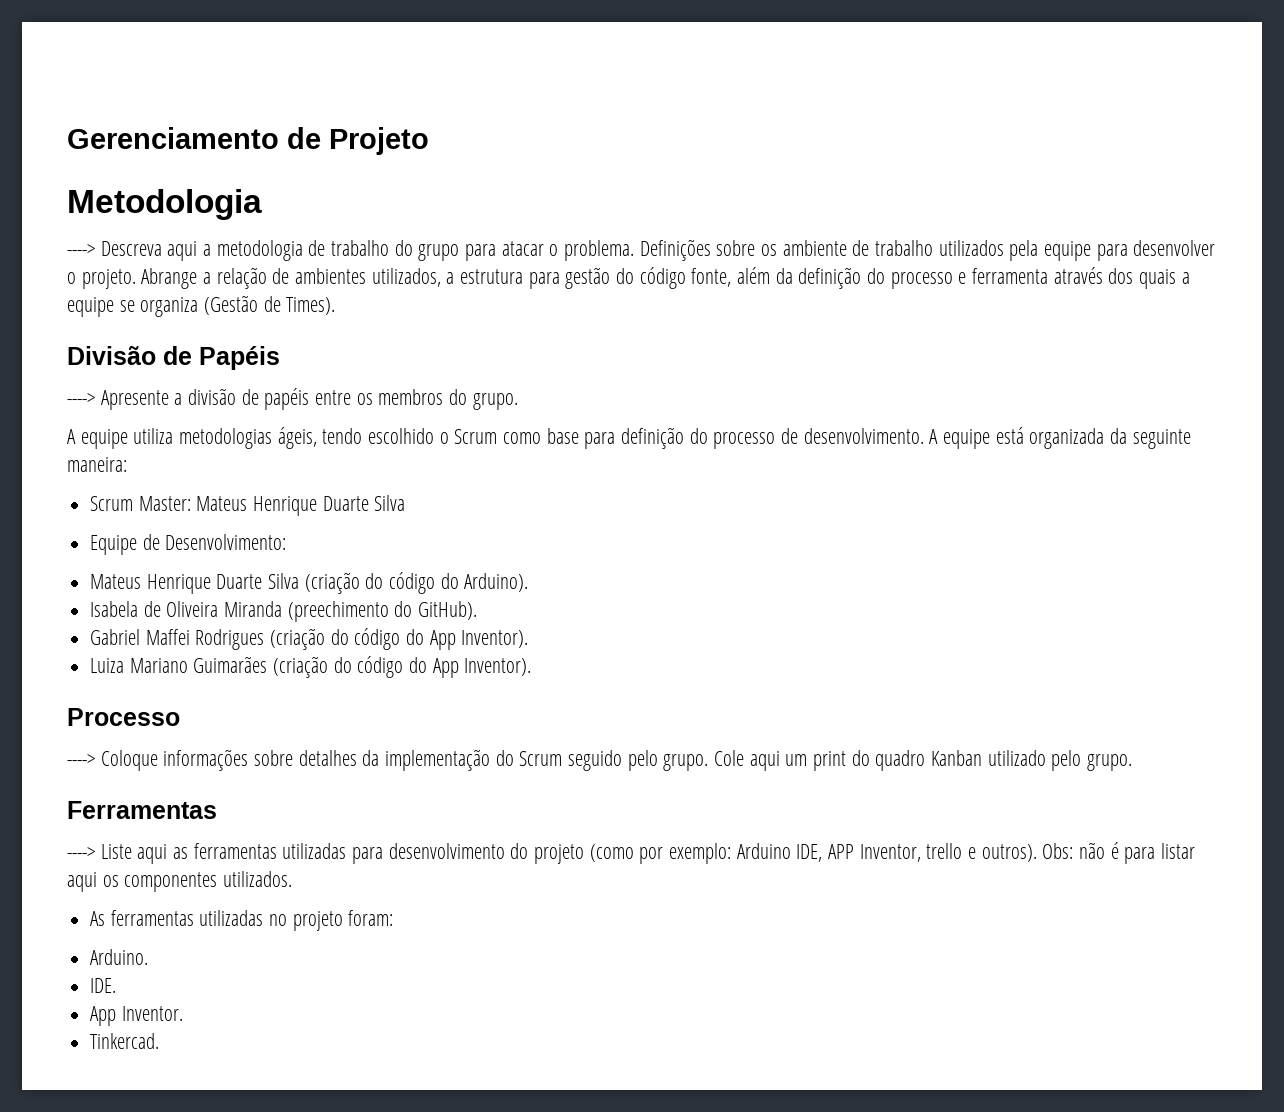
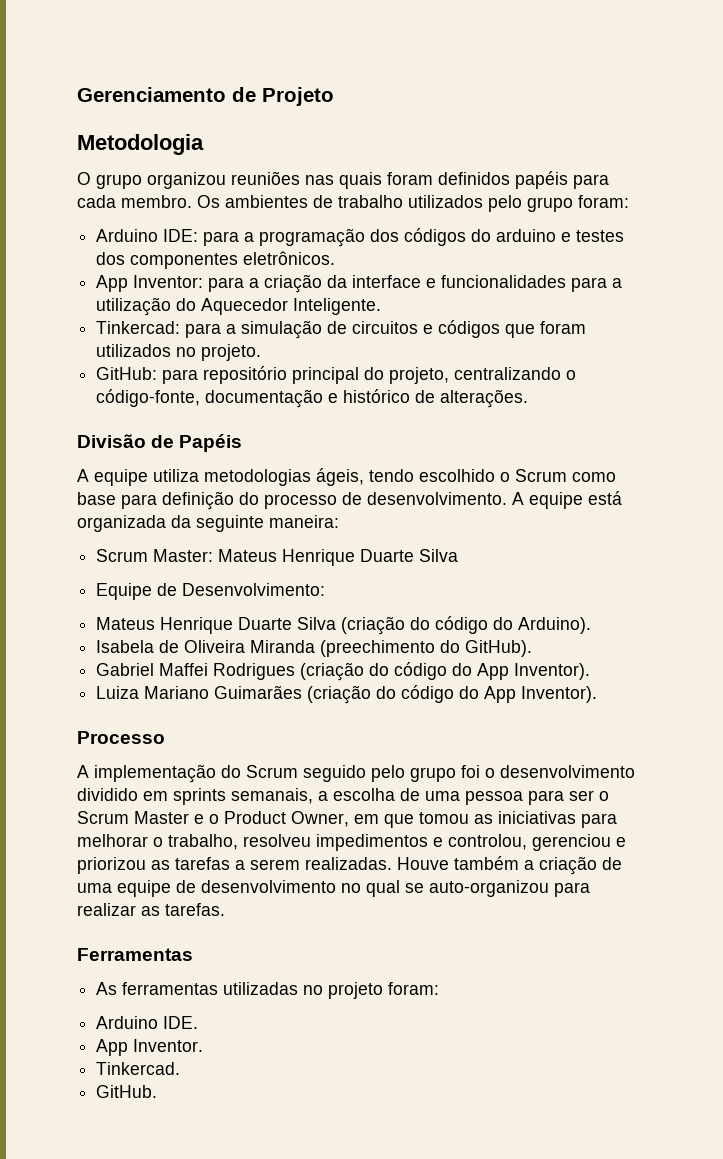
[67,239,1216,261] [67,267,1190,289] [67,295,336,317] [67,346,280,370] [67,388,518,410] ----> Descreva aqui a metodologia de trabalho do grupo para atacar o problema. Definições sobre os ambiente de trabalho utilizados pela equipe para desenvolver o projeto. Abrange a relação de ambientes utilizados, a estrutura para gestão do código fonte, além da definição do processo e ferramenta através dos quais a equipe se organiza (Gestão de Times). // Divisão de Papéis // ----> Apresente a divisão de papéis entre os membros do grupo. -> [77,171,609,189] [77,195,629,212] [96,228,625,247] [96,251,336,269] [96,274,623,293] [96,297,382,316] [96,320,587,339] [96,344,262,361] [96,366,577,384] [96,389,529,408] [77,434,243,452] O grupo organizou reuniões nas quais foram definidos papéis para cada membro. Os ambientes de trabalho utilizados pelo grupo foram: // Arduino IDE: para a programação dos códigos do arduino e testes dos componentes eletrônicos. // App Inventor: para a criação da interface e funcionalidades para a utilização do Aquecedor Inteligente. // Tinkercad: para a simulação de circuitos e códigos que foram utilizados no projeto. // GitHub: para repositório principal do projeto, centralizando o código-fonte, documentação e histórico de alterações. // Divisão de Papéis
[67,749,380,771] ----> Coloque informações sobre detalhes da -> [77,765,89,778] A
[663,750,1133,771] [67,801,217,819] [67,842,1196,864] [67,871,293,892] grupo. Cole aqui um print do quadro Kanban utilizado pelo grupo. // Ferramentas // ----> Liste aqui as ferramentas utilizadas para desenvolvimento do projeto (como por exemplo: Arduino IDE, APP Inventor, trello e outros). Obs: não é para listar aqui os componentes utilizados. -> [410,765,635,782] [77,788,609,805] [77,811,617,828] [77,834,626,851] [77,856,622,875] [77,880,590,897] [77,903,225,916] [77,948,193,961] grupo foi o desenvolvimento dividido em sprints semanais, a escolha de uma pessoa para ser o Scrum Master e o Product Owner, em que tomou as iniciativas para melhorar o trabalho, resolveu impedimentos e controlou, gerenciou e priorizou as tarefas a serem realizadas. Houve também a criação de uma equipe de desenvolvimento no qual se auto-organizou para realizar as tarefas. // Ferramentas
[90,949,149,965] Arduino. // -> [96,1016,159,1029] Arduino
(160, 1041) none -> [96,1085,158,1098] // GitHub.

